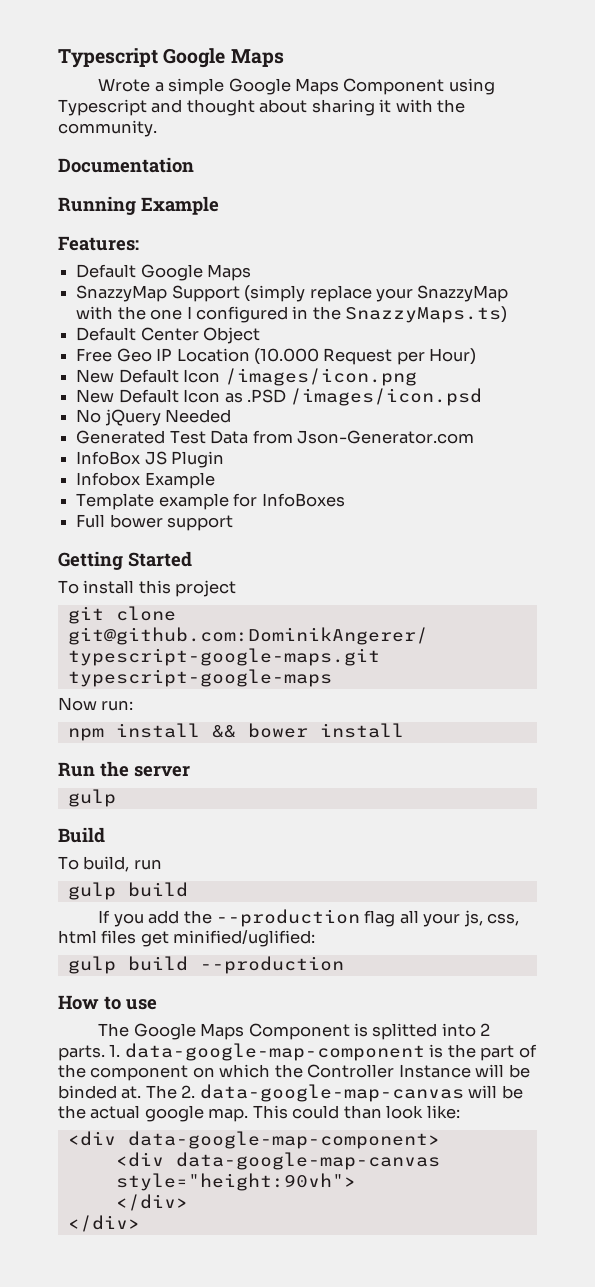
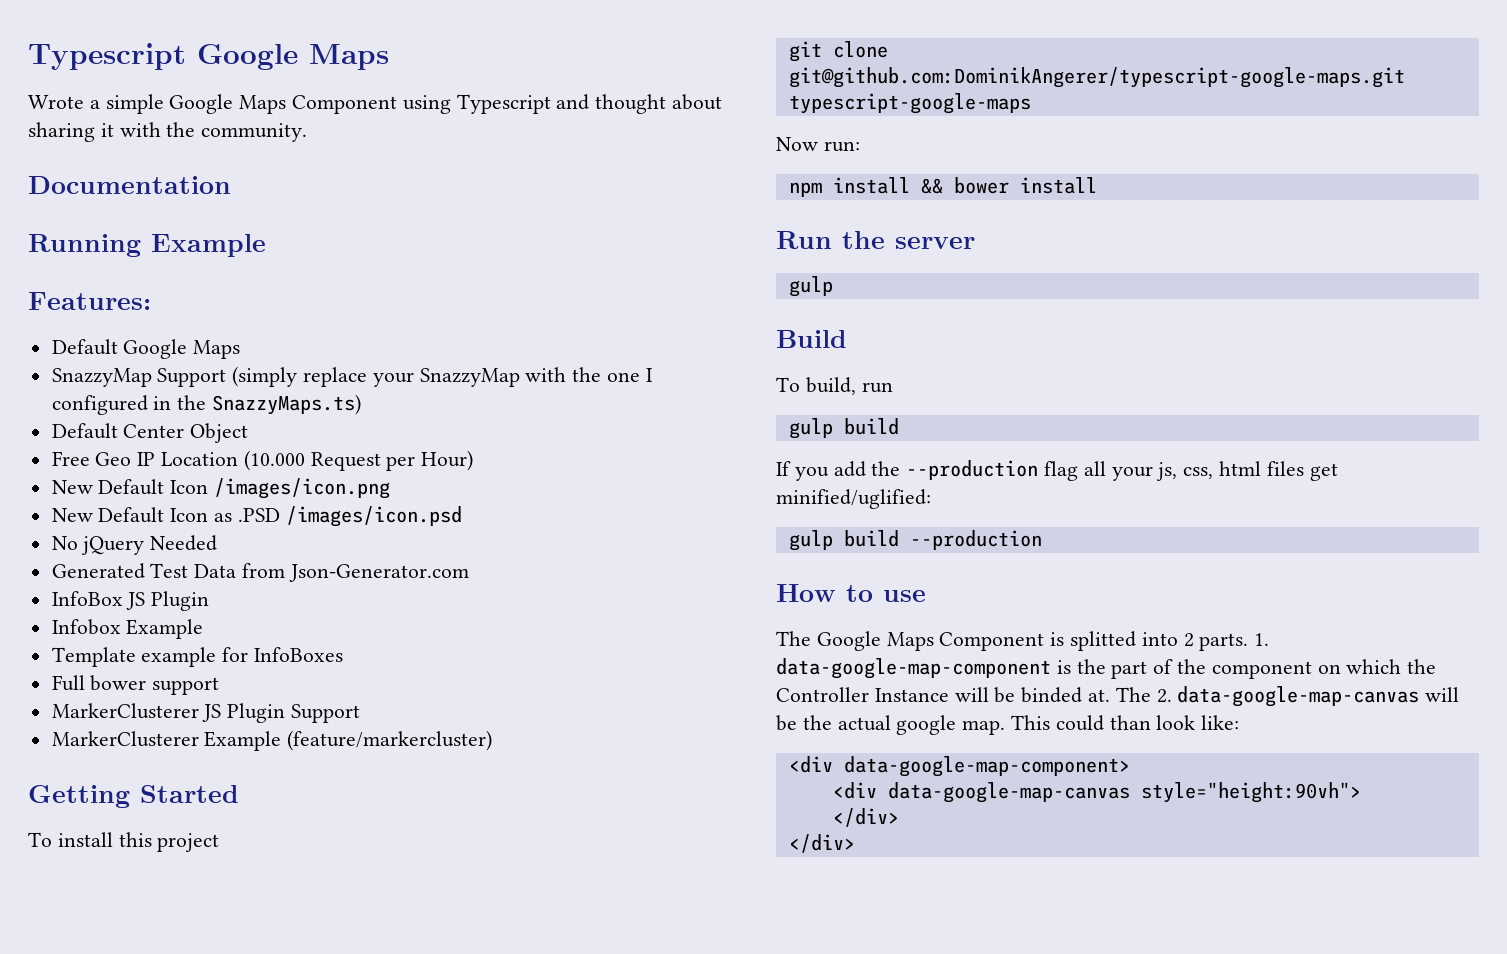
(234, 523) none -> [51,703,361,723] [51,730,493,751] // MarkerClusterer JS Plugin Support // MarkerClusterer Example (feature/markercluster)

